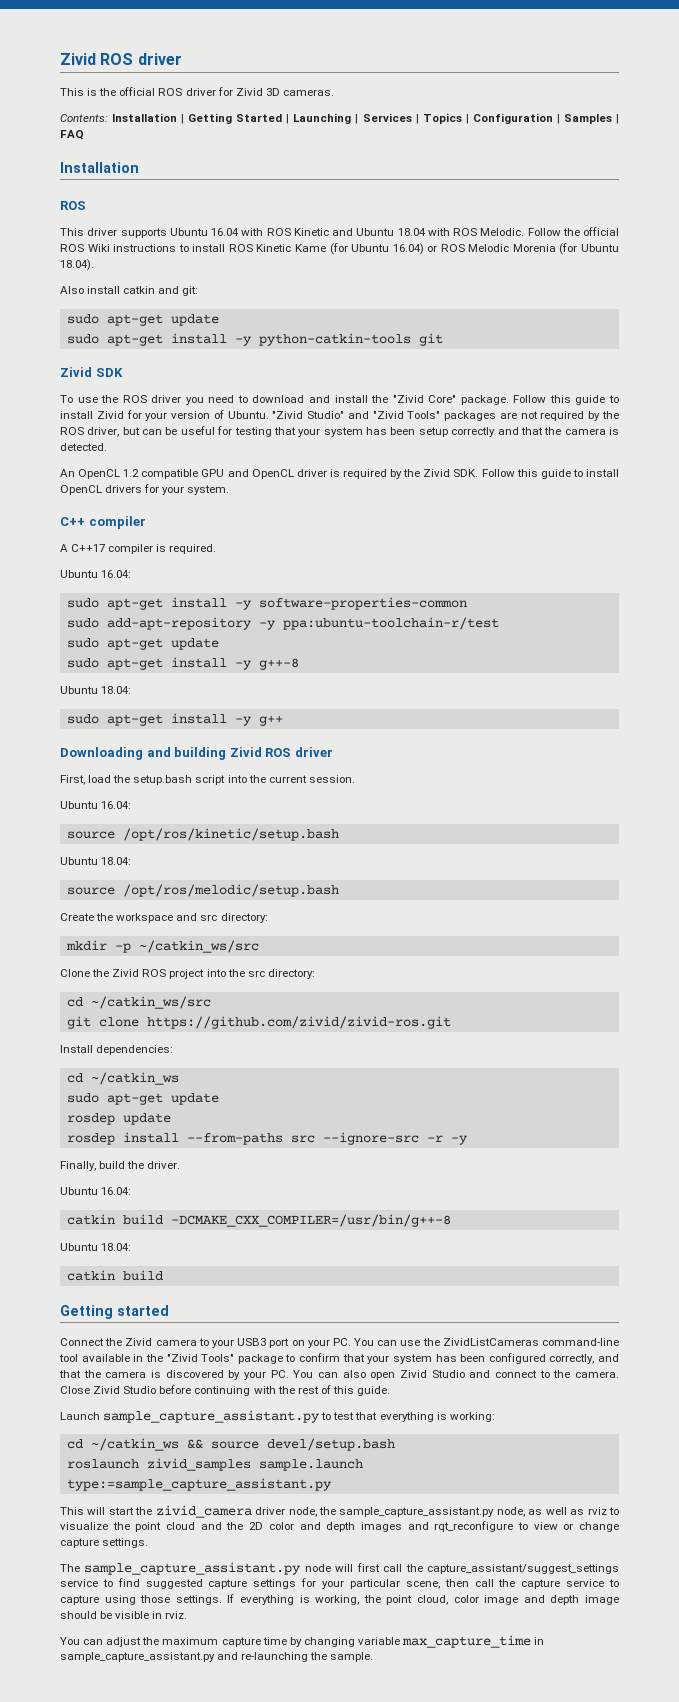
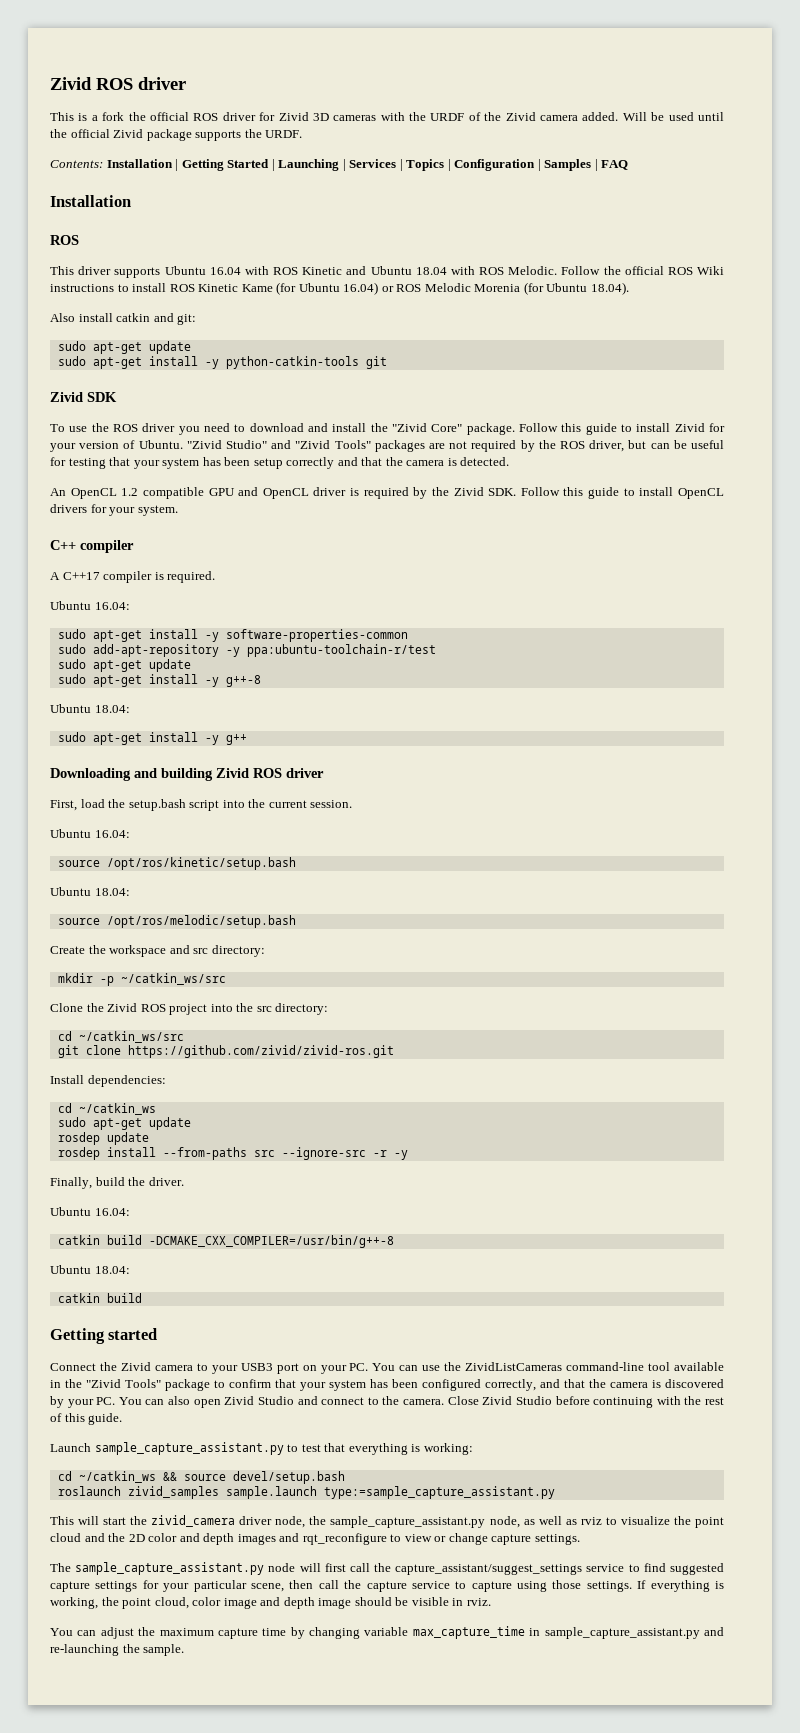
(98, 92) none -> [91,112,125,121] a fork
[282,89,334,96] cameras. -> [333,112,724,121] [50,129,303,141] cameras with the URDF of the Zivid camera added. Will be used until the official Zivid package supports the URDF.

